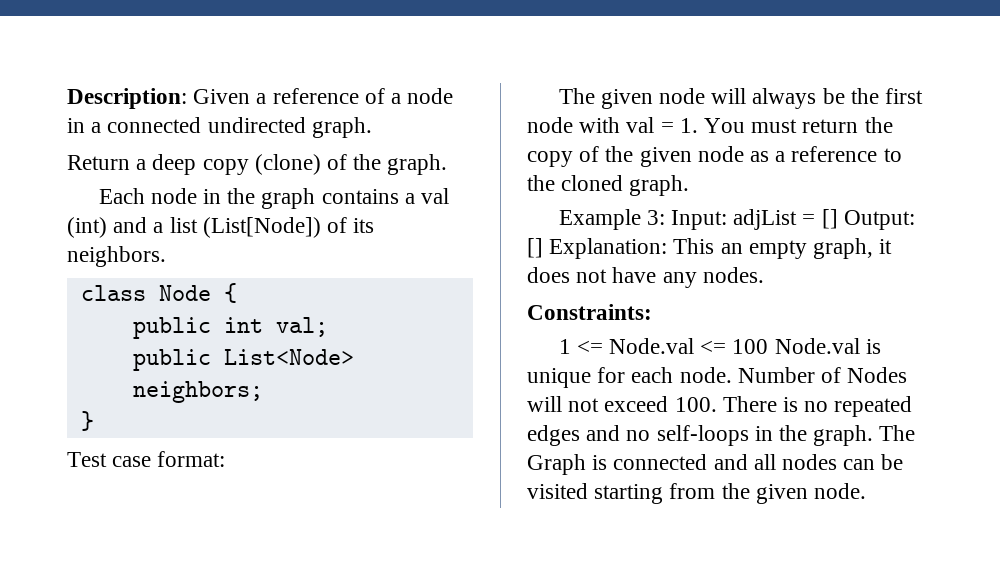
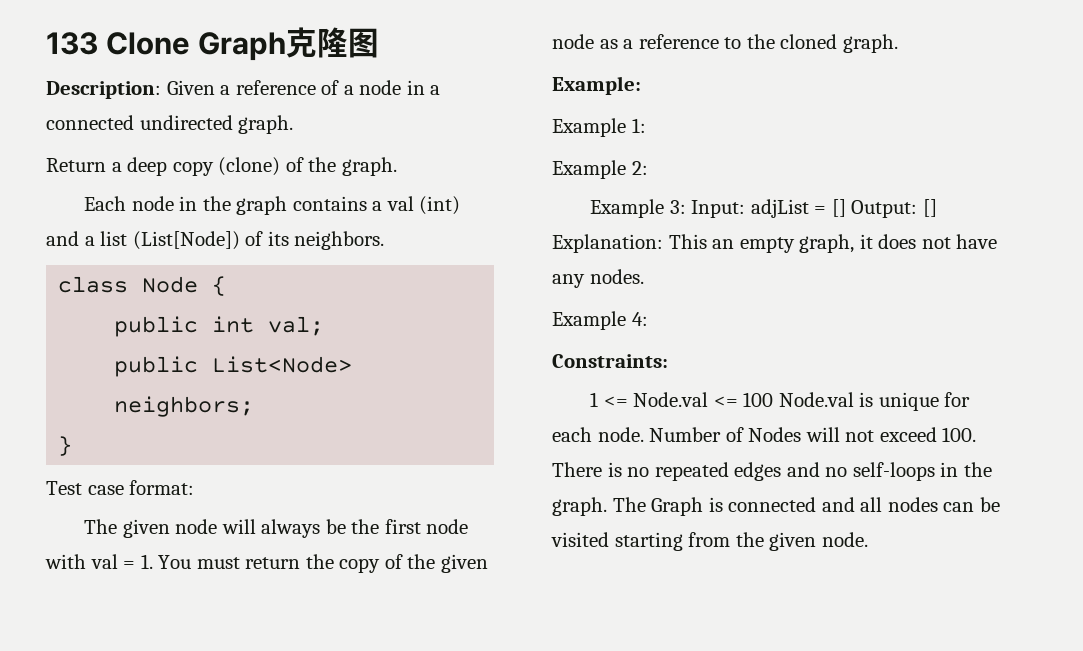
(67, 98) none -> [46,27,380,61] 133 Clone Graph克隆图 //
(690, 185) none -> [552,76,641,95] [552,118,646,137] [552,160,648,179] // Example: // Example 1: // Example 2:
(764, 275) none -> [552,311,648,330] // Example 4:

